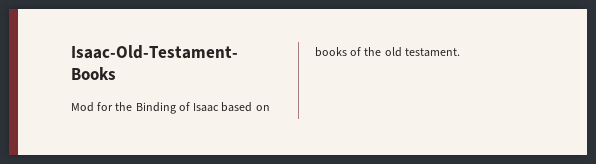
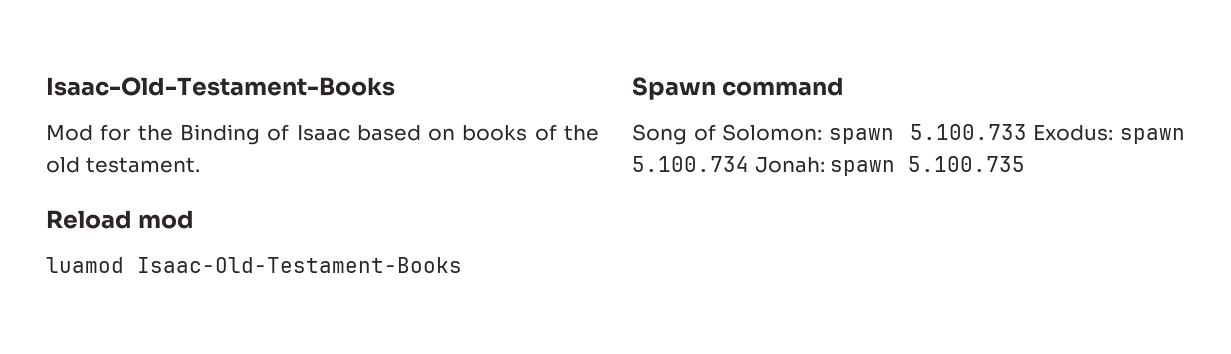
(460, 52) none -> [46,210,195,229] [46,257,462,273] [632,77,845,100] [632,124,1185,145] [632,156,1026,176] // Reload mod // luamod Isaac-Old-Testament-Books // Spawn command // Song of Solomon: spawn 5.100.733 Exodus: spawn 5.100.734 Jonah: spawn 5.100.735

